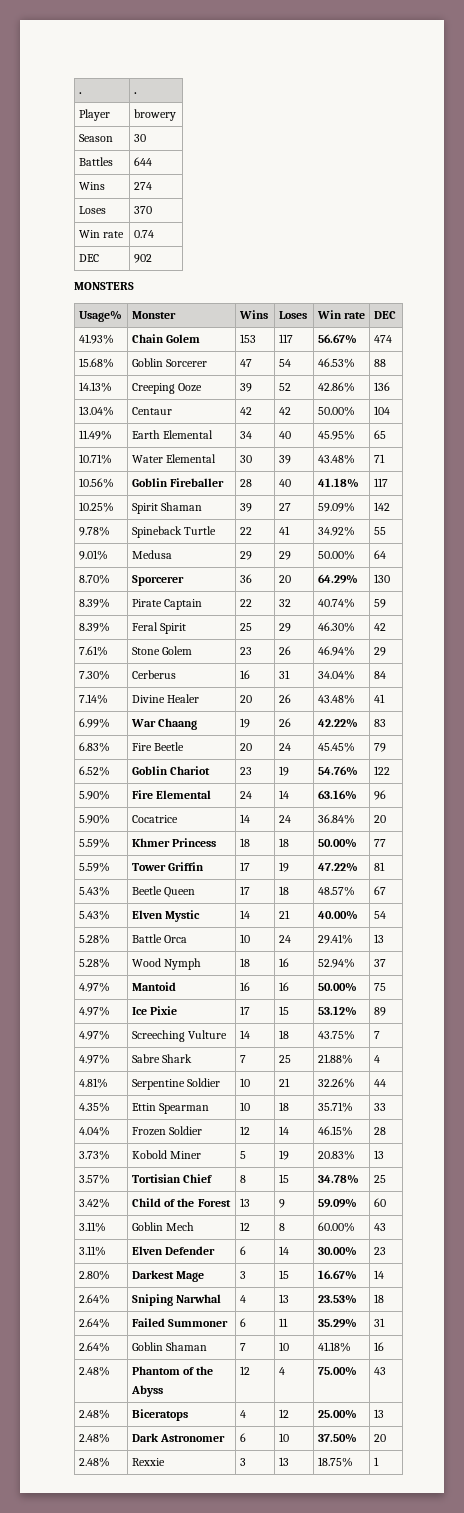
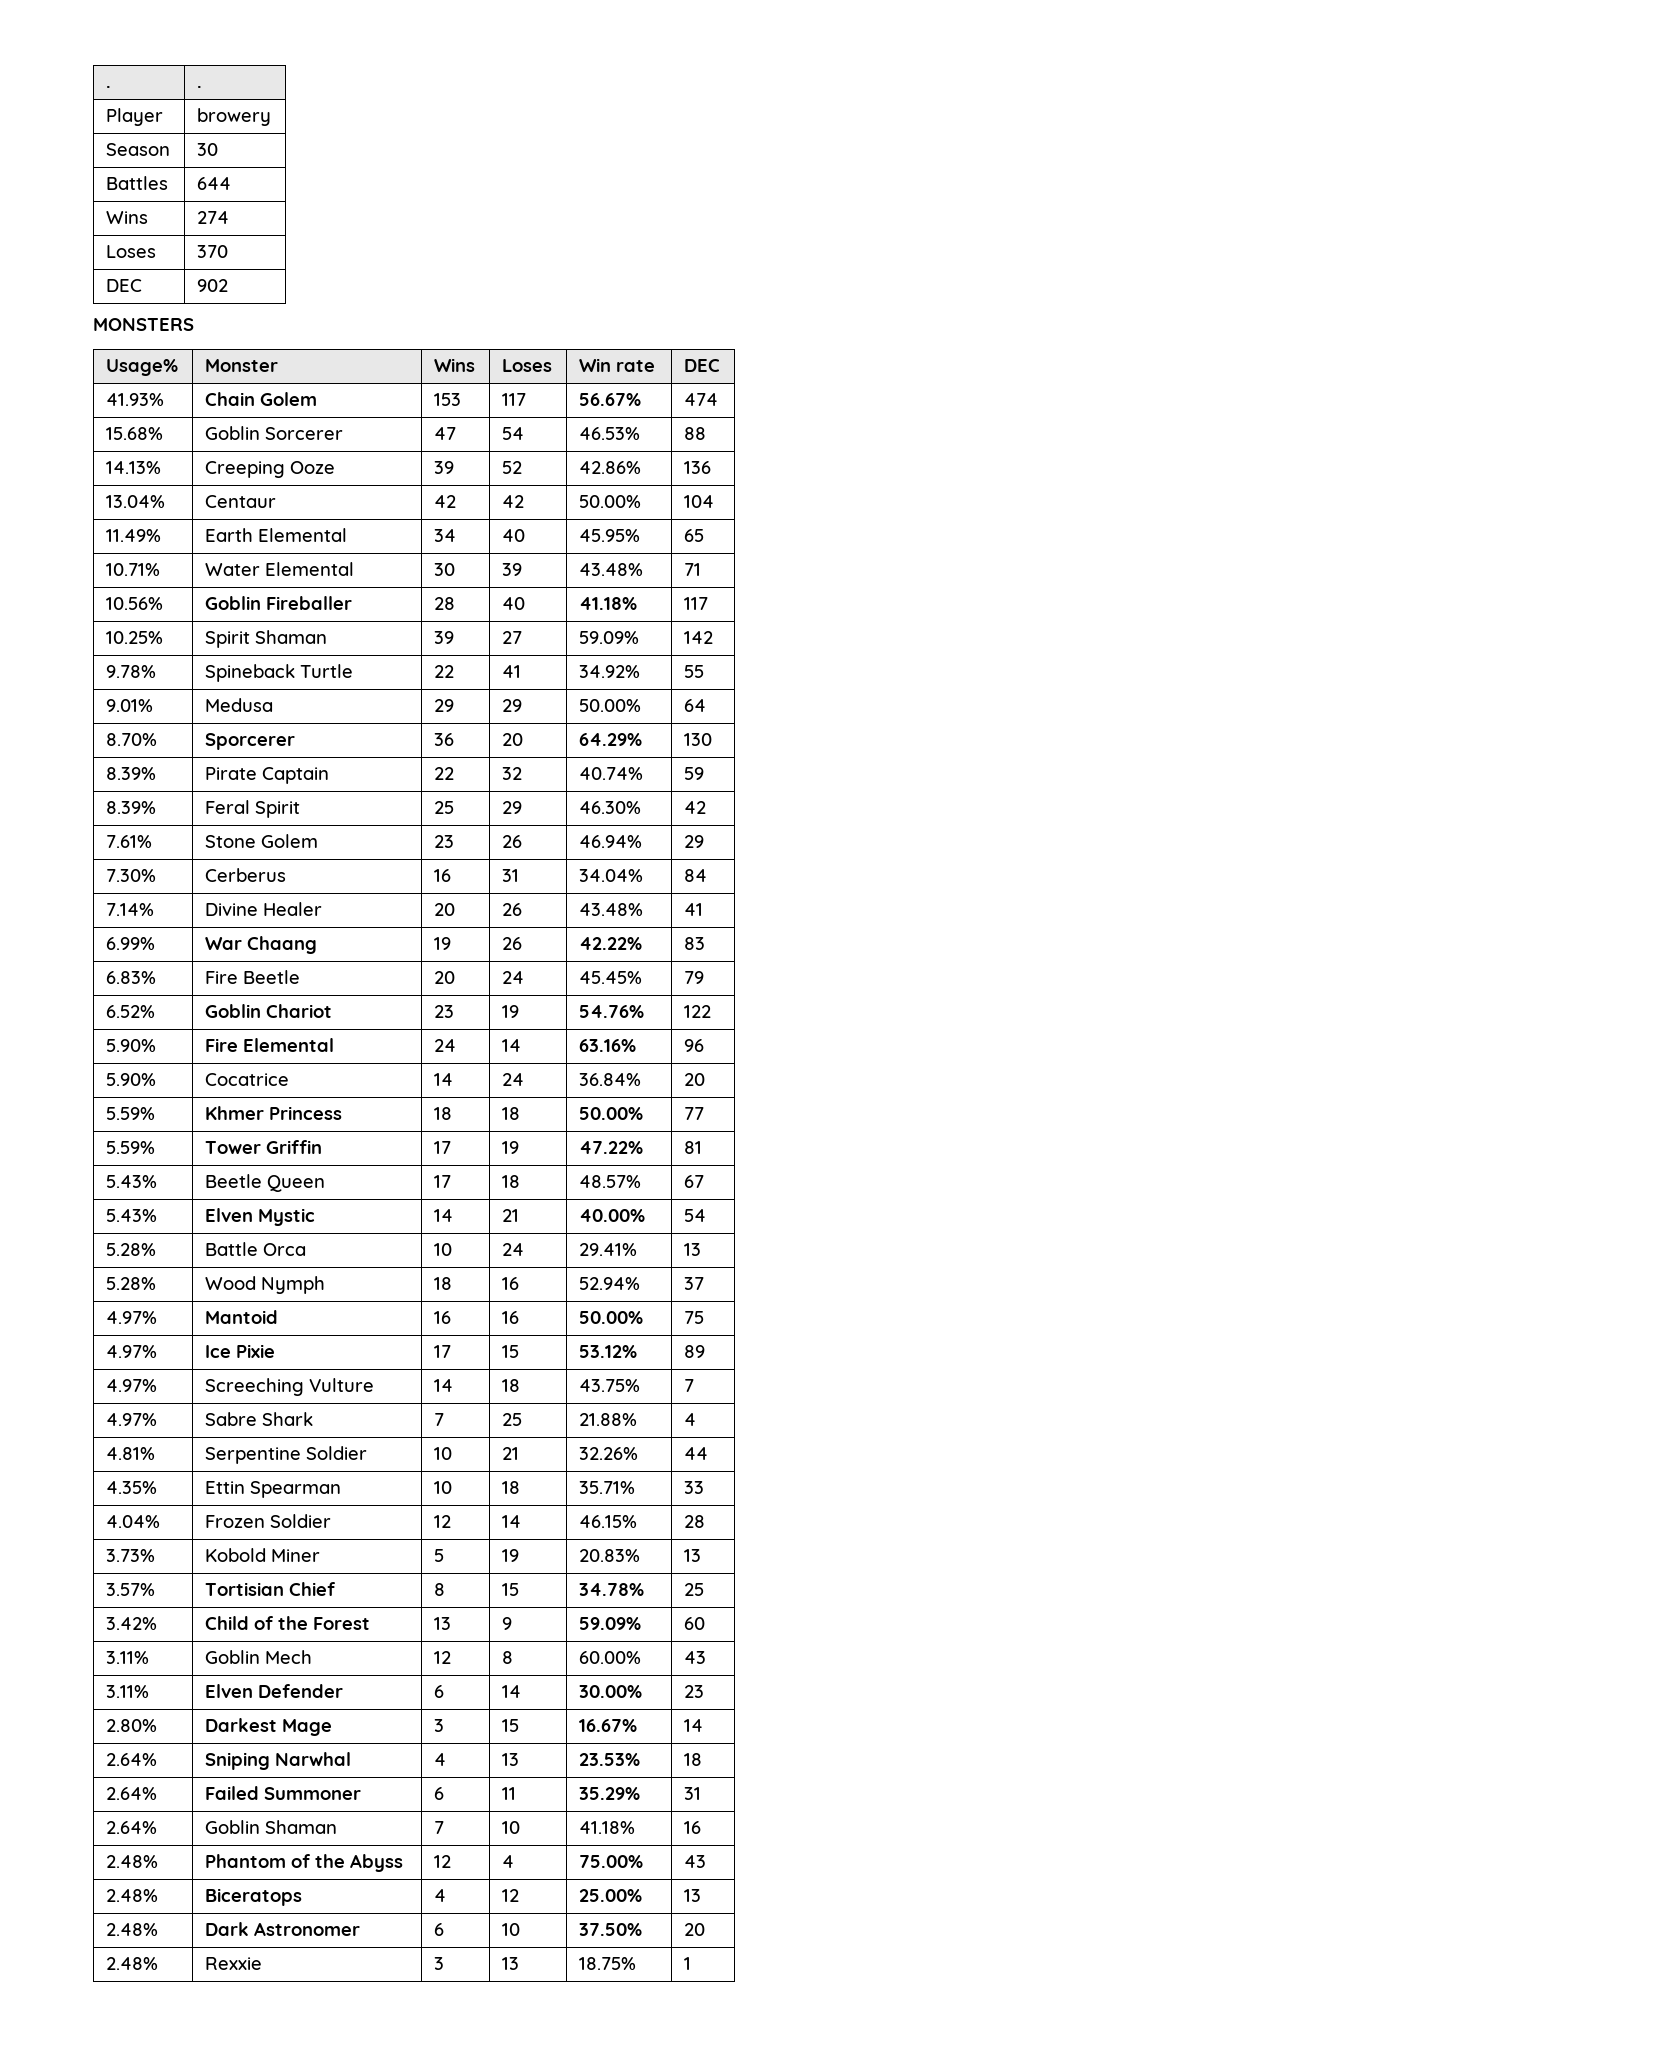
[78,230,125,238] [133,230,154,238] // Win rate | 0.74 -> (229, 251) none

